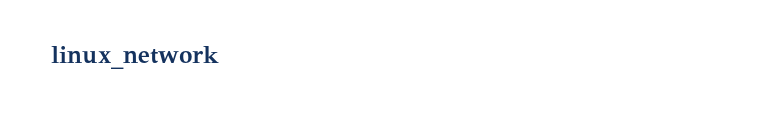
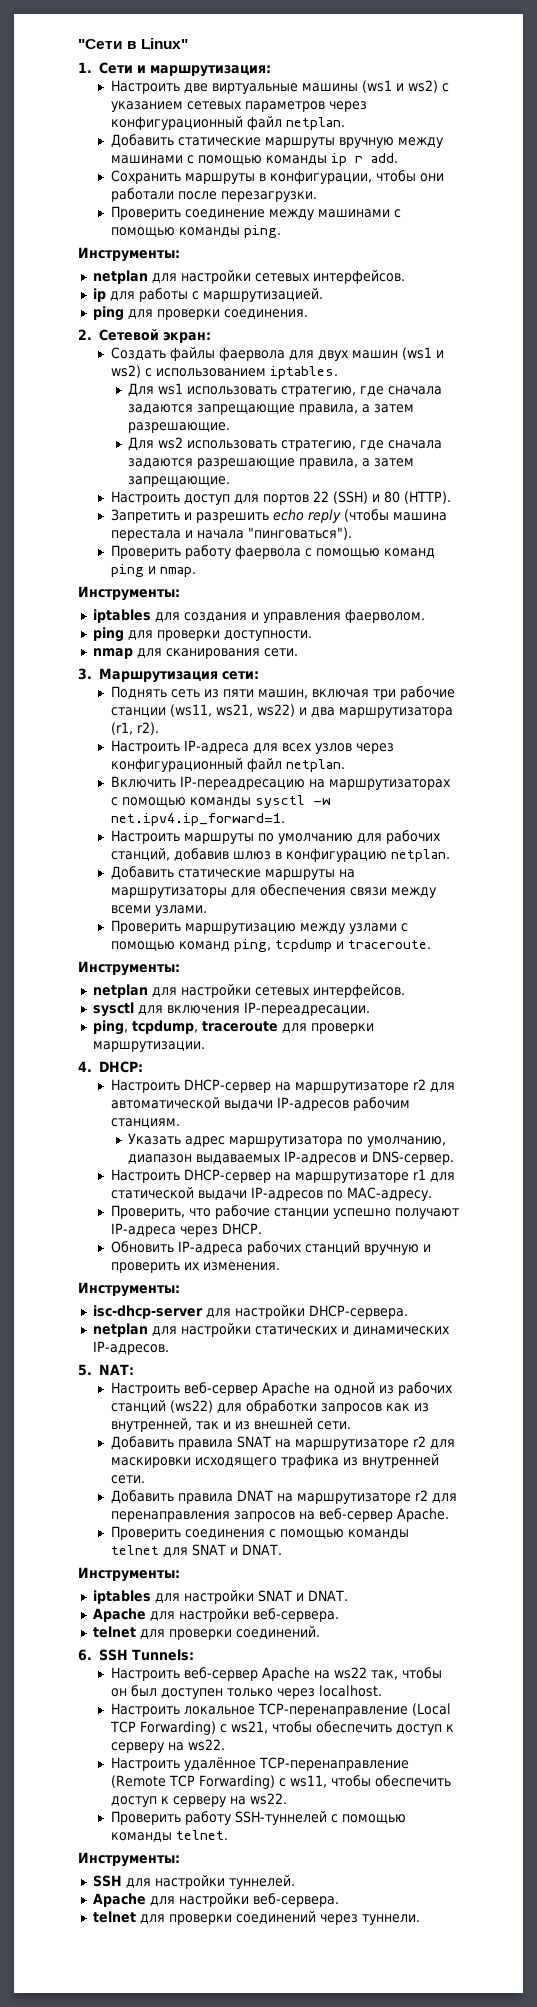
[51,46,219,69] linux_network -> [78,38,189,49] [78,62,271,77] [110,80,449,94] [110,101,367,112] [110,116,345,130] [110,134,444,148] [110,153,398,166] [110,170,444,184] [110,188,317,202] [110,206,401,220] [110,225,281,238] [78,247,180,262] [92,270,405,284] [92,288,323,302] [92,306,308,321] [78,329,211,343] [110,347,444,361] [110,365,338,379] [128,383,443,397] [128,404,415,415] [128,422,231,433] [128,437,443,451] [128,458,415,469] [128,476,231,487] [110,491,451,505] [110,509,447,523] [110,527,352,541] [110,545,435,559] [110,564,196,577] [78,586,180,601] [92,609,425,623] [92,627,312,642] [92,648,298,659] [78,668,259,683] [110,686,455,700] [110,704,453,718] [110,722,159,735] [110,740,394,754] [110,758,345,772] [110,776,451,790] [110,795,331,808] [110,813,285,826] [110,830,441,844] [110,848,450,862] [110,866,355,880] [110,884,437,898] [110,905,207,916] [110,920,408,934] [110,939,431,952] [78,961,180,976] [92,984,405,998] [92,1002,370,1017] [92,1020,374,1035] [92,1041,205,1052] [78,1061,143,1073] [110,1079,455,1093] [110,1097,410,1111] [110,1118,180,1128] [128,1133,447,1147] [128,1151,455,1165] [110,1169,455,1183] [110,1187,432,1201] [110,1205,459,1219] [110,1223,262,1237] [110,1241,431,1255] [110,1262,280,1273] [78,1282,180,1297] [92,1305,408,1319] [92,1323,450,1337] [92,1341,169,1355] [78,1364,134,1376] [110,1382,453,1396] [110,1400,429,1414] [110,1418,351,1432] [110,1436,455,1450] [110,1454,439,1468] [110,1475,145,1484] [110,1490,457,1504] [110,1508,449,1522] [110,1526,409,1540] [110,1544,282,1557] [78,1567,180,1582] [92,1590,348,1604] [92,1608,339,1622] [92,1626,320,1640] [78,1649,194,1661] [110,1667,442,1681] [110,1685,382,1699] [110,1703,451,1717] [109,1721,454,1735] [110,1739,225,1753] [110,1757,409,1771] [110,1775,451,1789] [110,1793,287,1807] [110,1811,406,1825] [110,1830,228,1842] [78,1852,180,1867] [92,1875,295,1889] [92,1893,339,1907] [92,1911,420,1925] "Сети в Linux" // 1. Сети и маршрутизация: // Настроить две виртуальные машины (ws1 и ws2) с указанием сетевых параметров через конфигурационный файл netplan. // Добавить статические маршруты вручную между машинами с помощью команды ip r add. // Сохранить маршруты в конфигурации, чтобы они работали после перезагрузки. // Проверить соединение между машинами с помощью команды ping. // Инструменты: // netplan для настройки сетевых интерфейсов. // ip для работы с маршрутизацией. // ping для проверки соединения. // 2. Сетевой экран: // Создать файлы фаервола для двух машин (ws1 и ws2) с использованием iptables. // Для ws1 использовать стратегию, где сначала задаются запрещающие правила, а затем разрешающие. // Для ws2 использовать стратегию, где сначала задаются разрешающие правила, а затем запрещающие. // Настроить доступ для портов 22 (SSH) и 80 (HTTP). // Запретить и разрешить echo reply (чтобы машина перестала и начала "пинговаться"). // Проверить работу фаервола с помощью команд ping и nmap. // Инструменты: // iptables для создания и управления фаерволом. // ping для проверки доступности. // nmap для сканирования сети. // 3. Маршрутизация сети: // Поднять сеть из пяти машин, включая три рабочие станции (ws11, ws21, ws22) и два маршрутизатора (r1, r2). // Настроить IP-адреса для всех узлов через конфигурационный файл netplan. // Включить IP-переадресацию на маршрутизаторах с помощью команды sysctl -w net.ipv4.ip_forward=1. // Настроить маршруты по умолчанию для рабочих станций, добавив шлюз в конфигурацию netplan. // Добавить статические маршруты на маршрутизаторы для обеспечения связи между всеми узлами. // Проверить маршрутизацию между узлами с помощью команд ping, tcpdump и traceroute. // Инструменты: // netplan для настройки сетевых интерфейсов. // sysctl для включения IP-переадресации. // ping, tcpdump, traceroute для проверки маршрутизации. // 4. DHCP: // Настроить DHCP-сервер на маршрутизаторе r2 для автоматической выдачи IP-адресов рабочим станциям. // Указать адрес маршрутизатора по умолчанию, диапазон выдаваемых IP-адресов и DNS-сервер. // Настроить DHCP-сервер на маршрутизаторе r1 для статической выдачи IP-адресов по MAC-адресу. // Проверить, что рабочие станции успешно получают IP-адреса через DHCP. // Обновить IP-адреса рабочих станций вручную и проверить их изменения. // Инструменты: // isc-dhcp-server для настройки DHCP-сервера. // netplan для настройки статических и динамических IP-адресов. // 5. NAT: // Настроить веб-сервер Apache на одной из рабочих станций (ws22) для обработки запросов как из внутренней, так и из внешней сети. // Добавить правила SNAT на маршрутизаторе r2 для маскировки исходящего трафика из внутренней сети. // Добавить правила DNAT на маршрутизаторе r2 для перенаправления запросов на веб-сервер Apache. // Проверить соединения с помощью команды telnet для SNAT и DNAT. // Инструменты: // iptables для настройки SNAT и DNAT. // Apache для настройки веб-сервера. // telnet для проверки соединений. // 6. SSH Tunnels: // Настроить веб-сервер Apache на ws22 так, чтобы он был доступен только через localhost. // Настроить локальное TCP-перенаправление (Local TCP Forwarding) с ws21, чтобы обеспечить доступ к серверу на ws22. // Настроить удалённое TCP-перенаправление (Remote TCP Forwarding) с ws11, чтобы обеспечить доступ к серверу на ws22. // Проверить работу SSH-туннелей с помощью команды telnet. // Инструменты: // SSH для настройки туннелей. // Apache для настройки веб-сервера. // telnet для проверки соединений через туннели.

